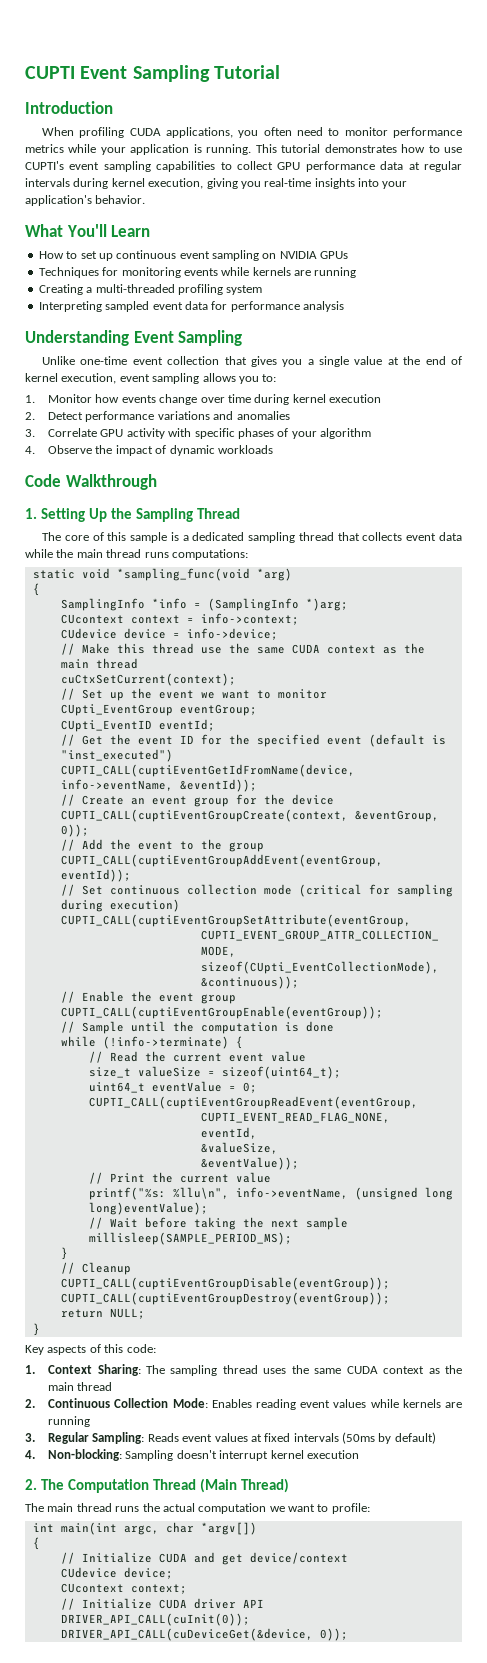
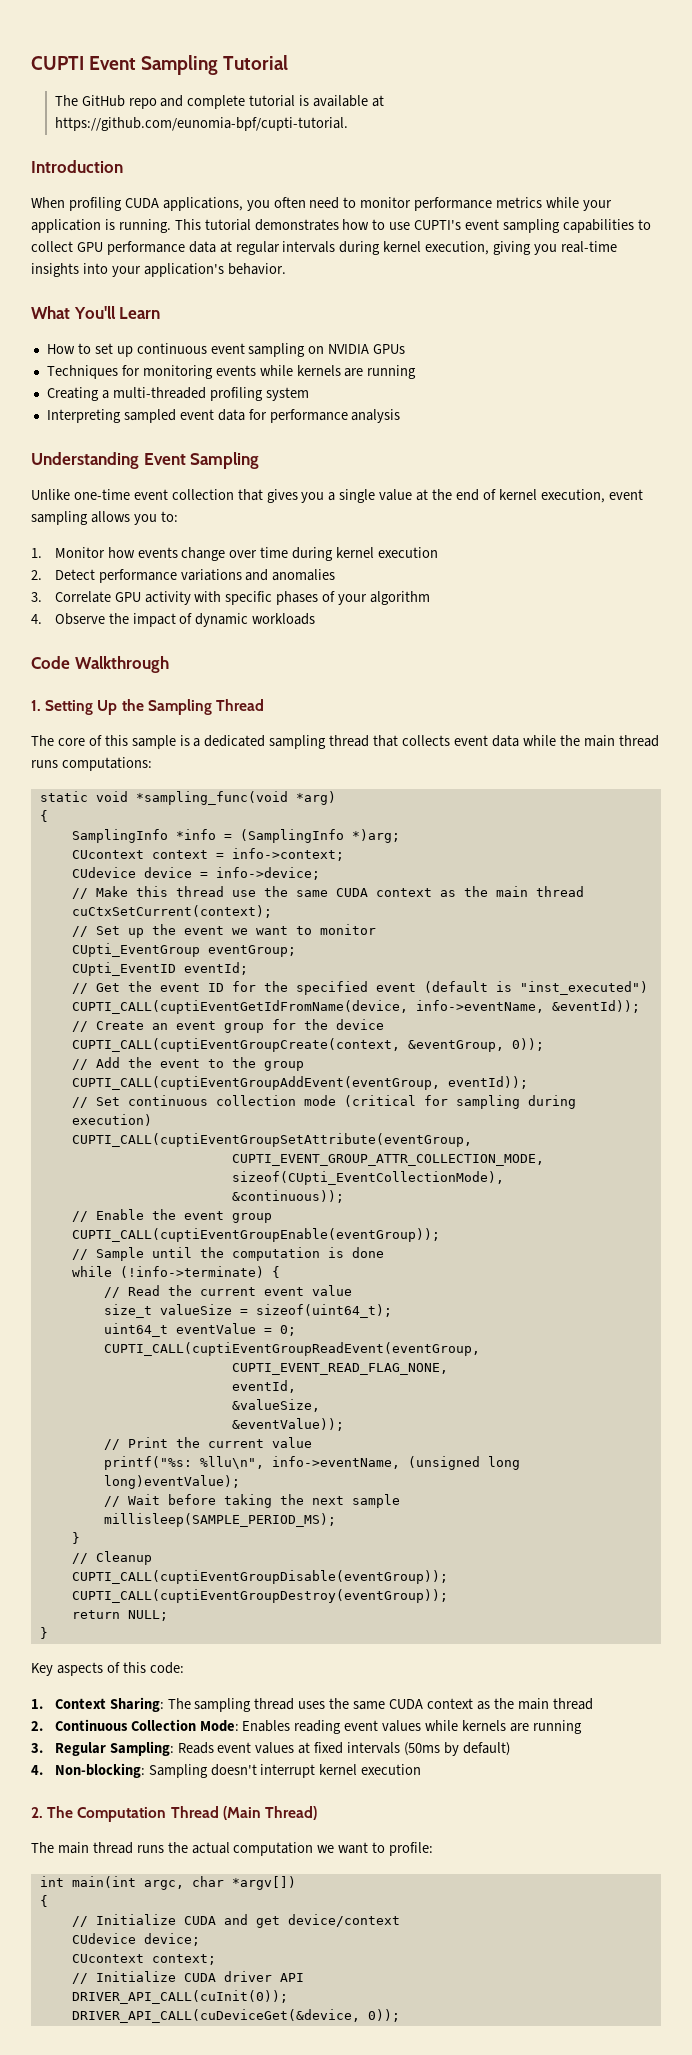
(280, 72) none -> [54,95,385,109] [54,117,348,131] // The GitHub repo and complete tutorial is available at https://github.com/eunomia-bpf/cupti-tutorial.

